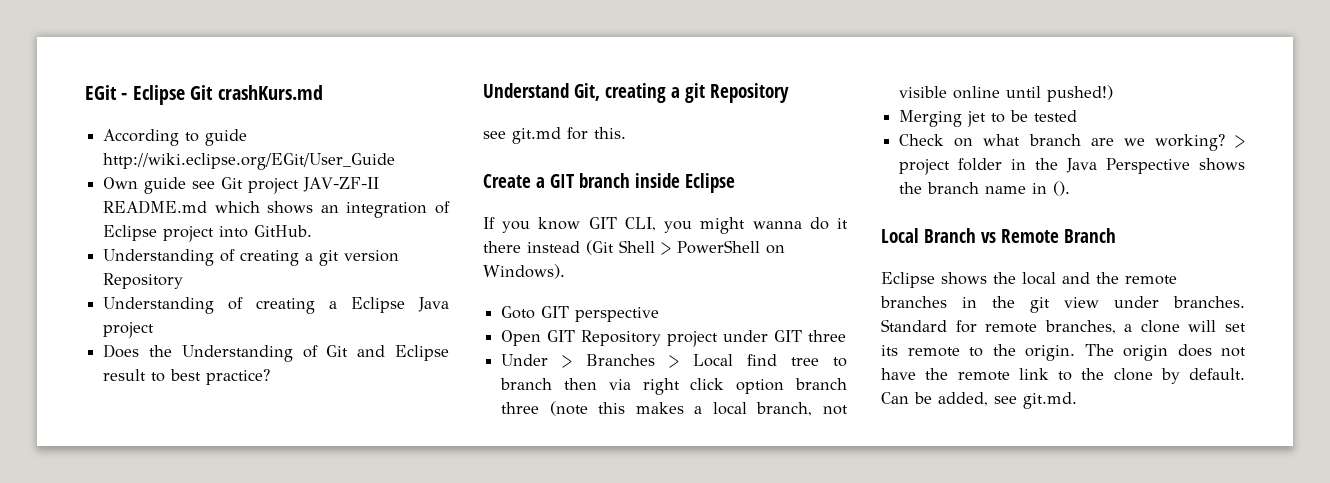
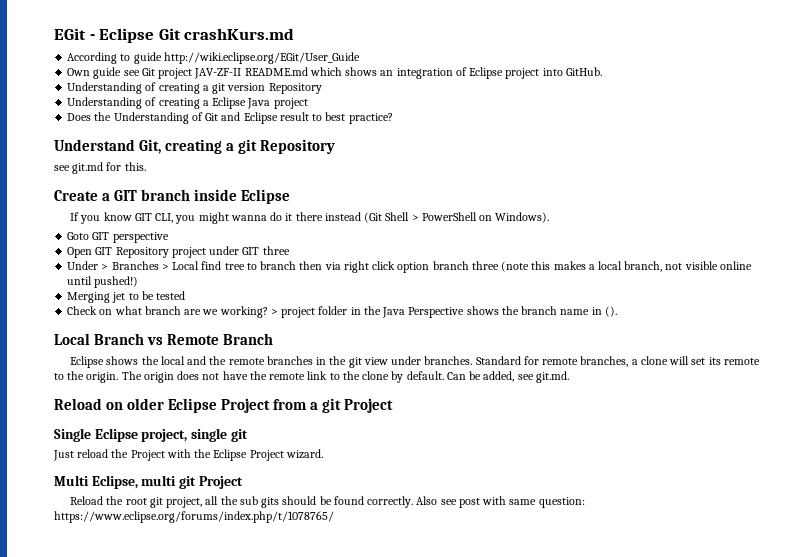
(1077, 400) none -> [54,398,394,413] [54,428,248,442] [53,449,323,461] [54,475,243,489] [70,496,585,508] [54,511,334,523] // Reload on older Eclipse Project from a git Project // Single Eclipse project, single git // Just reload the Project with the Eclipse Project wizard. // Multi Eclipse, multi git Project // Reload the root git project, all the sub gits should be found correctly. Also see post with same question: https://www.eclipse.org/forums/index.php/t/1078765/

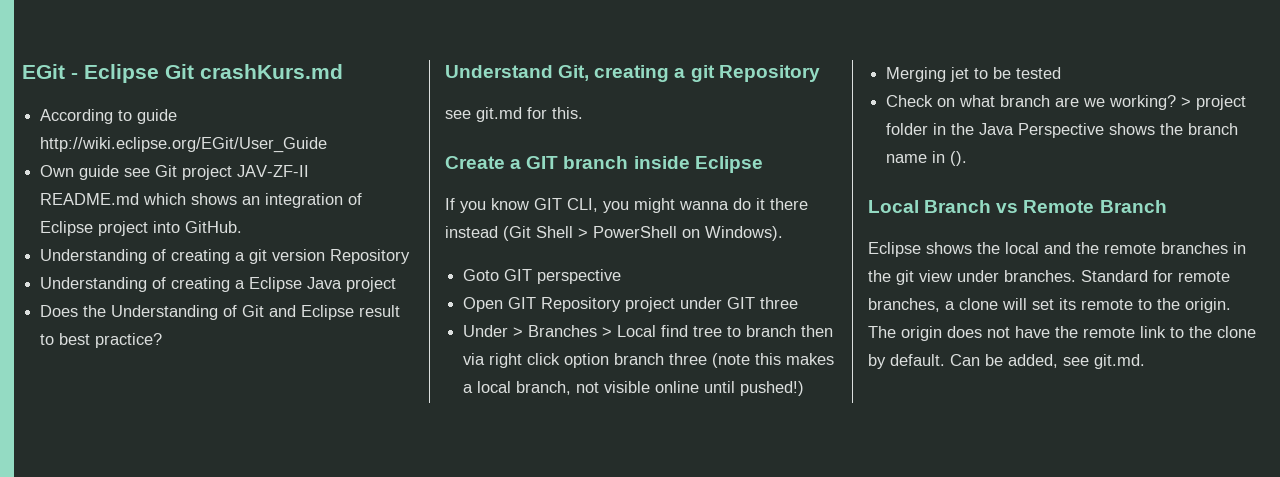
[54,398,394,413] [54,428,248,442] [53,449,323,461] [54,475,243,489] [70,496,585,508] [54,511,334,523] // Reload on older Eclipse Project from a git Project // Single Eclipse project, single git // Just reload the Project with the Eclipse Project wizard. // Multi Eclipse, multi git Project // Reload the root git project, all the sub gits should be found correctly. Also see post with same question: https://www.eclipse.org/forums/index.php/t/1078765/ -> (1145, 361) none

